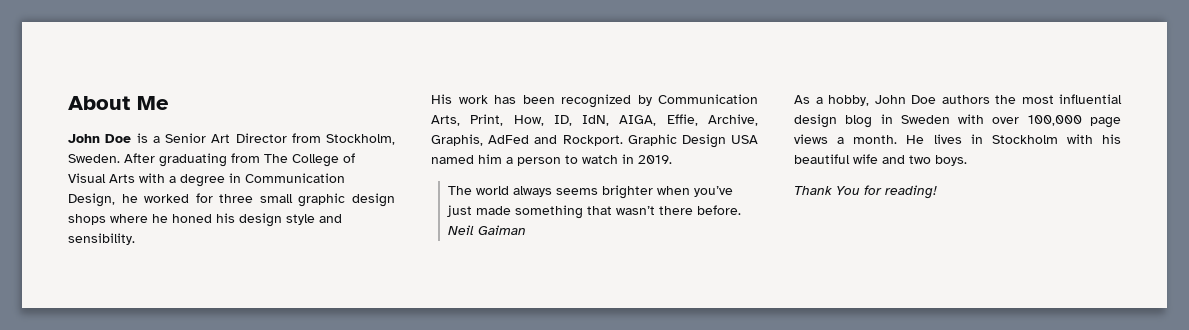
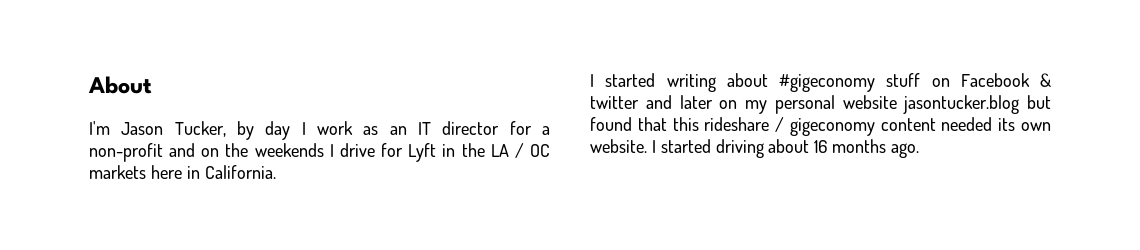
[137,96,169,110] [68,133,395,145] [68,153,355,167] [68,173,345,187] [68,193,395,207] [68,213,342,227] [68,233,135,245] [431,94,758,108] [431,114,758,126] [431,134,758,148] [431,154,672,166] [447,185,733,199] [446,205,741,219] [447,225,526,235] [794,94,1122,106] [794,114,1121,128] [794,134,1121,144] [794,154,967,166] [794,185,937,199] Me // John Doe is a Senior Art Director from Stockholm, Sweden. After graduating from The College of Visual Arts with a degree in Communication Design, he worked for three small graphic design shops where he honed his design style and sensibility. // His work has been recognized by Communication Arts, Print, How, ID, IdN, AIGA, Effie, Archive, Graphis, AdFed and Rockport. Graphic Design USA named him a person to watch in 2019. // The world always seems brighter when you’ve just made something that wasn’t there before. Neil Gaiman // As a hobby, John Doe authors the most influential design blog in Sweden with over 100,000 page views a month. He lives in Stockholm with his beautiful wife and two boys. // Thank You for reading! -> [89,121,551,140] [89,143,551,162] [89,165,276,179] [590,73,1051,92] [590,95,1051,114] [590,117,1051,136] [590,139,920,158] // I'm Jason Tucker, by day I work as an IT director for a non-profit and on the weekends I drive for Lyft in the LA / OC markets here in California. // I started writing about #gigeconomy stuff on Facebook & twitter and later on my personal website jasontucker.blog but found that this rideshare / gigeconomy content needed its own website. I started driving about 16 months ago.

